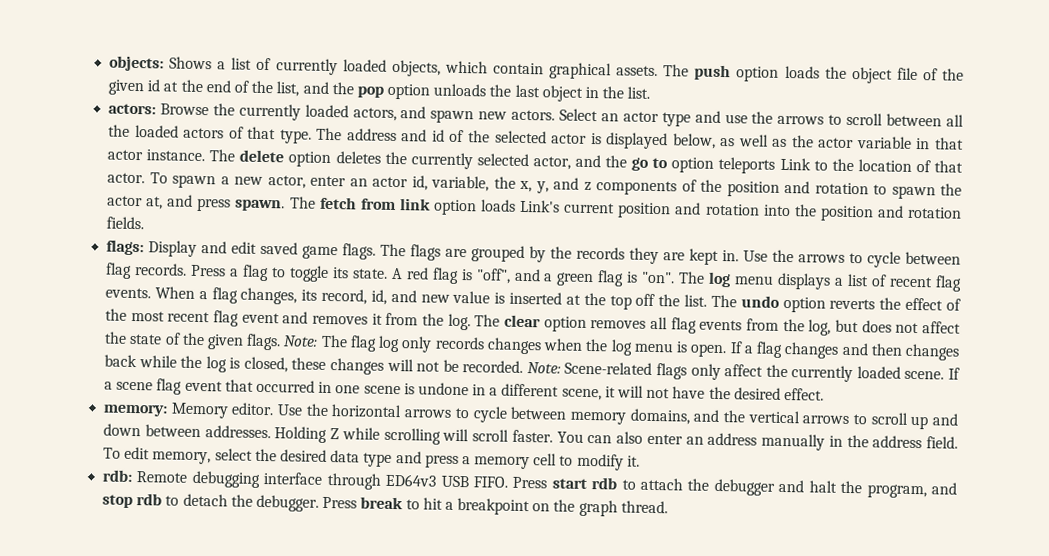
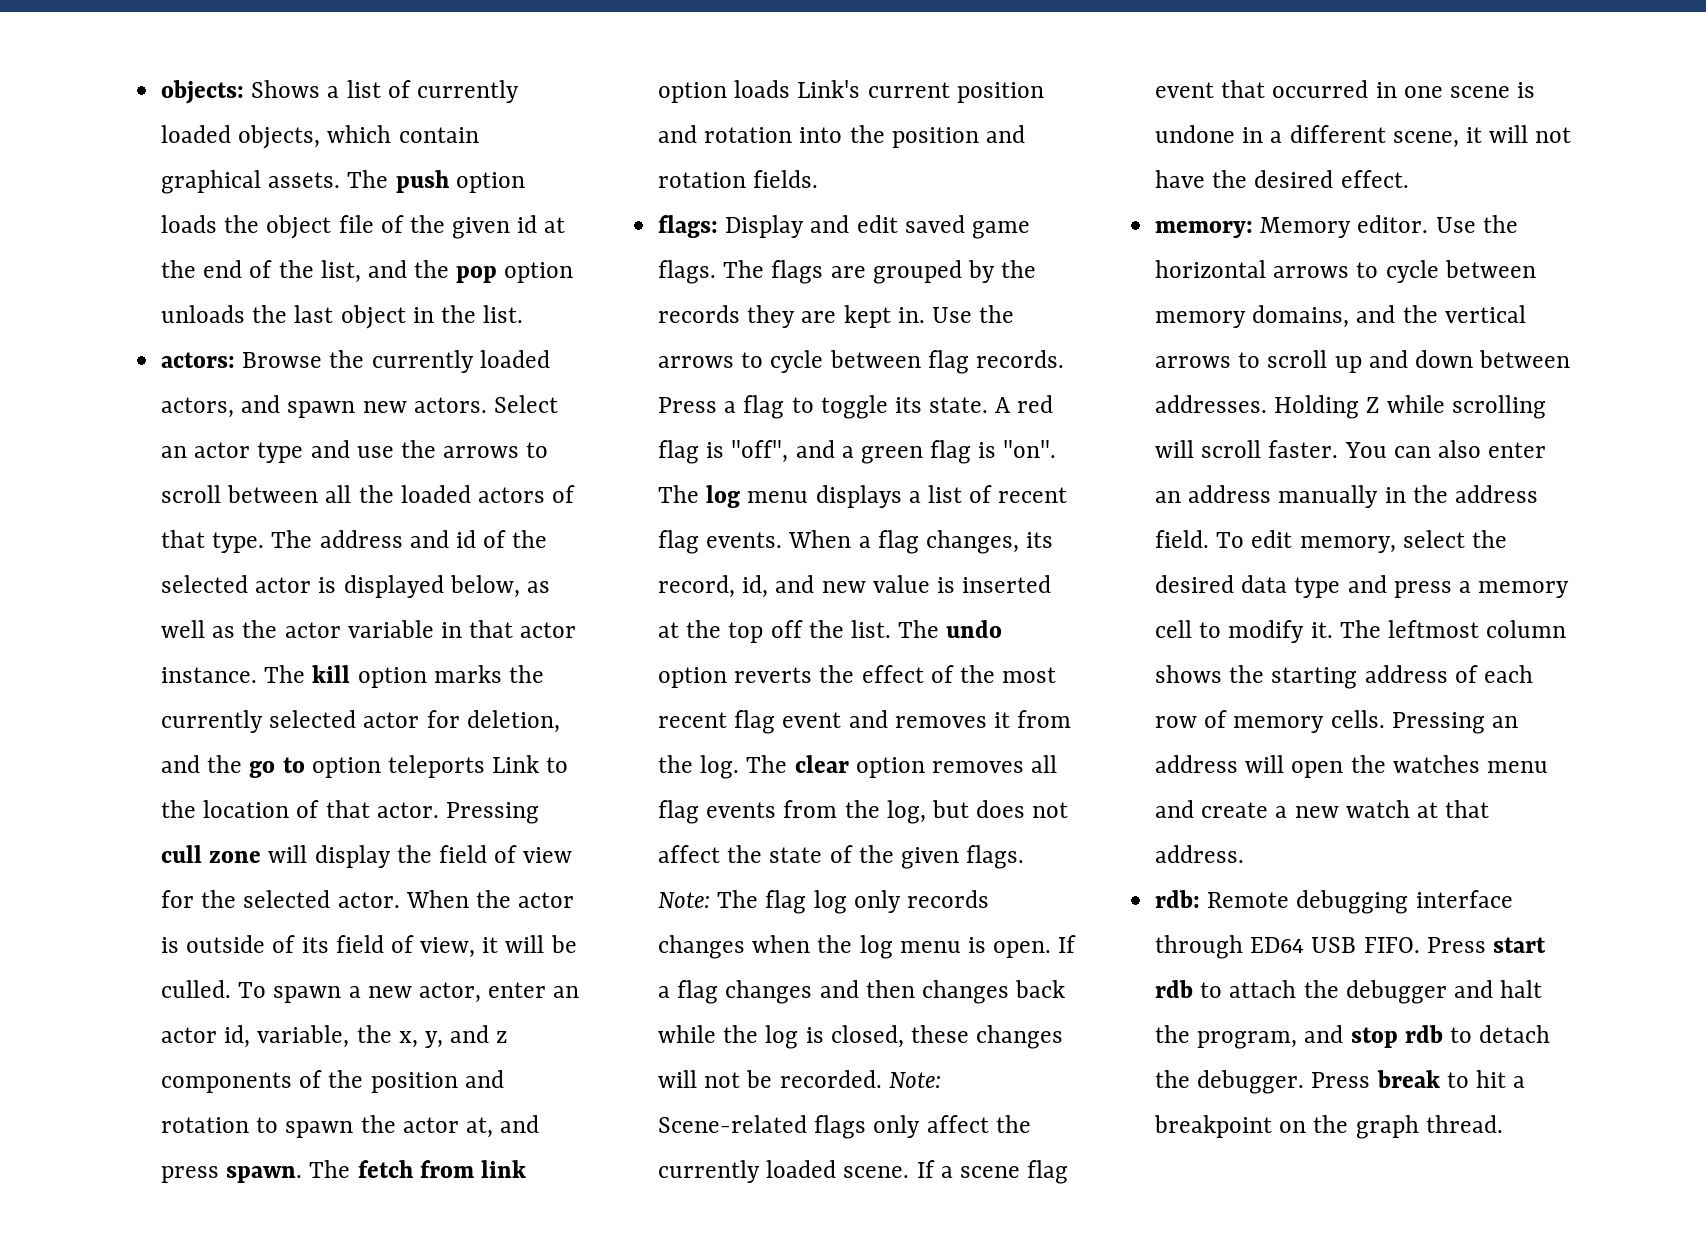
[239,149,571,170] delete option deletes the currently selected actor, -> [312,665,544,688] [161,710,560,733] kill option marks the currently selected actor for deletion,
(146, 178) none -> [445,802,539,824] [161,845,573,868] [161,890,575,908] [161,935,577,958] [161,980,232,998] Pressing cull zone will display the field of view for the selected actor. When the actor is outside of its field of view, it will be culled.
(640, 461) none -> [1339,620,1567,638] [1155,665,1533,689] [1155,710,1518,734] [1155,755,1548,778] [1155,800,1490,818] [1155,845,1245,863] The leftmost column shows the starting address of each row of memory cells. Pressing an address will open the watches menu and create a new watch at that address.
[385,473,437,487] ED64v3 -> [1250,937,1305,953] ED64

